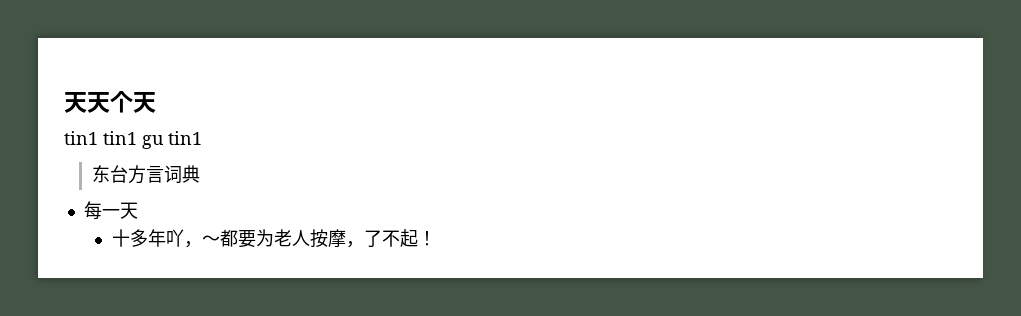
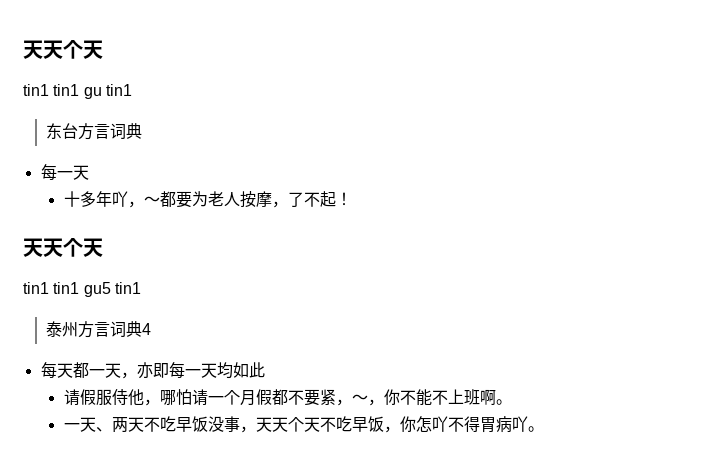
(436, 238) none -> [23,238,103,257] [23,282,141,297] [45,321,151,338] [40,362,265,379] [63,389,512,406] [63,416,544,433] // 天天个天 // tin1 tin1 gu5 tin1 // 泰州方言词典4 // 每天都一天，亦即每一天均如此 // 请假服侍他，哪怕请一个月假都不要紧，～，你不能不上班啊。 // 一天、两天不吃早饭没事，天天个天不吃早饭，你怎吖不得胃病吖。

